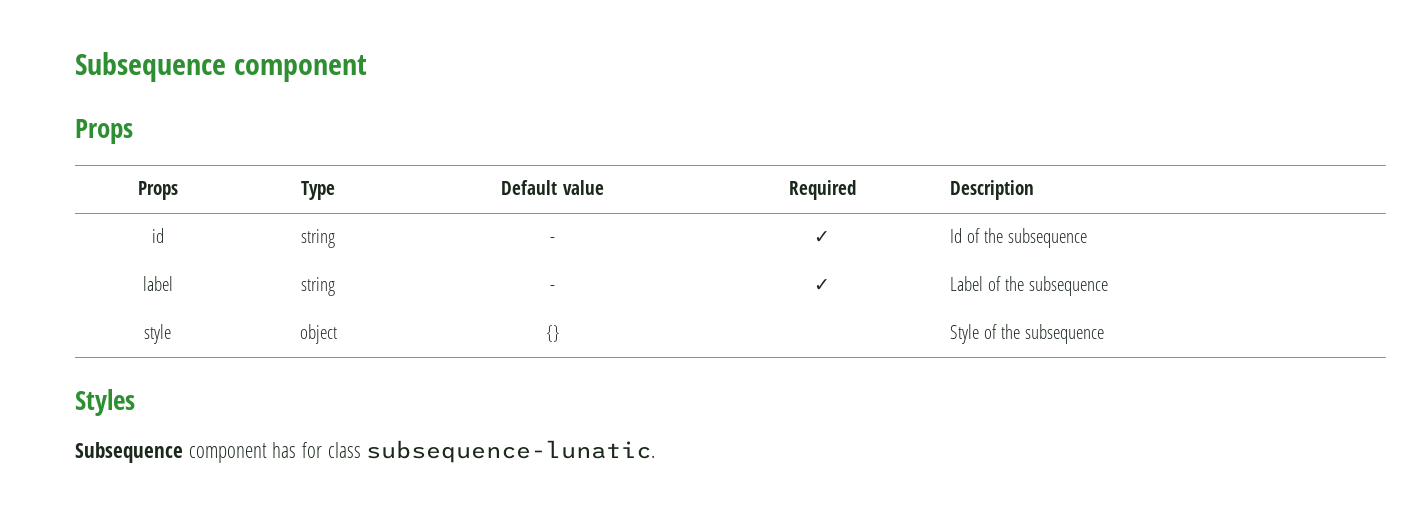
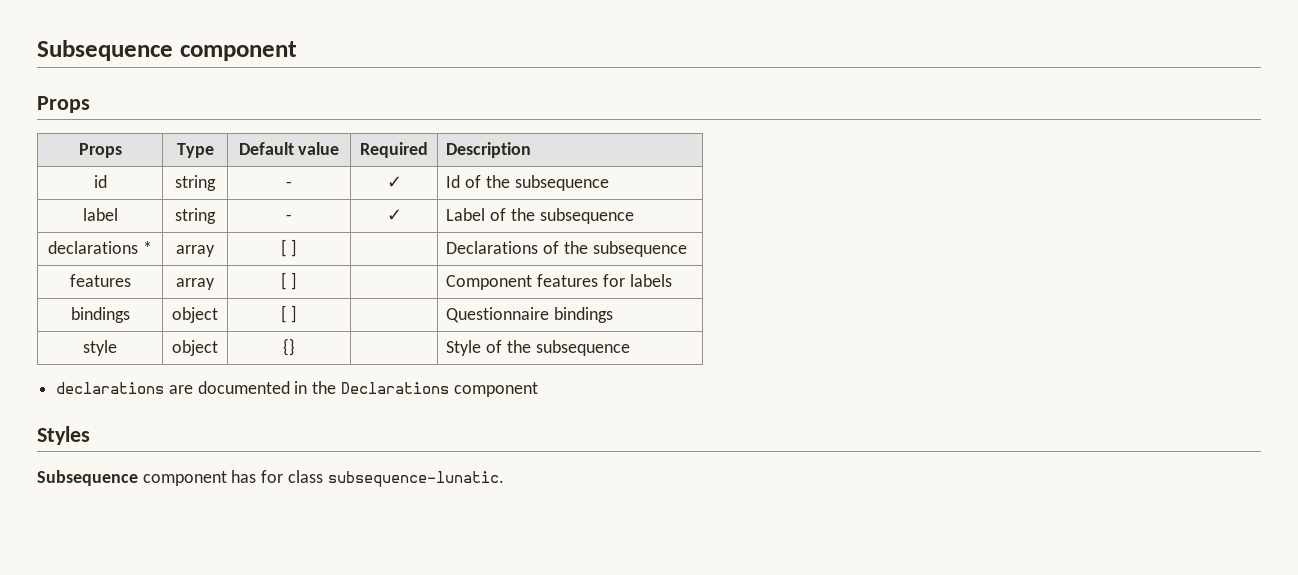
(1109, 286) none -> [48,241,152,254] [175,245,215,257] [280,239,298,257] [446,241,687,257] [69,274,131,287] [175,278,215,290] [280,272,298,290] [446,274,672,290] [70,307,130,323] [172,307,218,323] [280,305,298,323] [446,307,614,323] // declarations * | array | [ ] | | Declarations of the subsequence // features | array | [ ] | | Component features for labels // bindings | object | [ ] | | Questionnaire bindings
(1105, 334) none -> [56,381,538,397] // declarations are documented in the Declarations component

